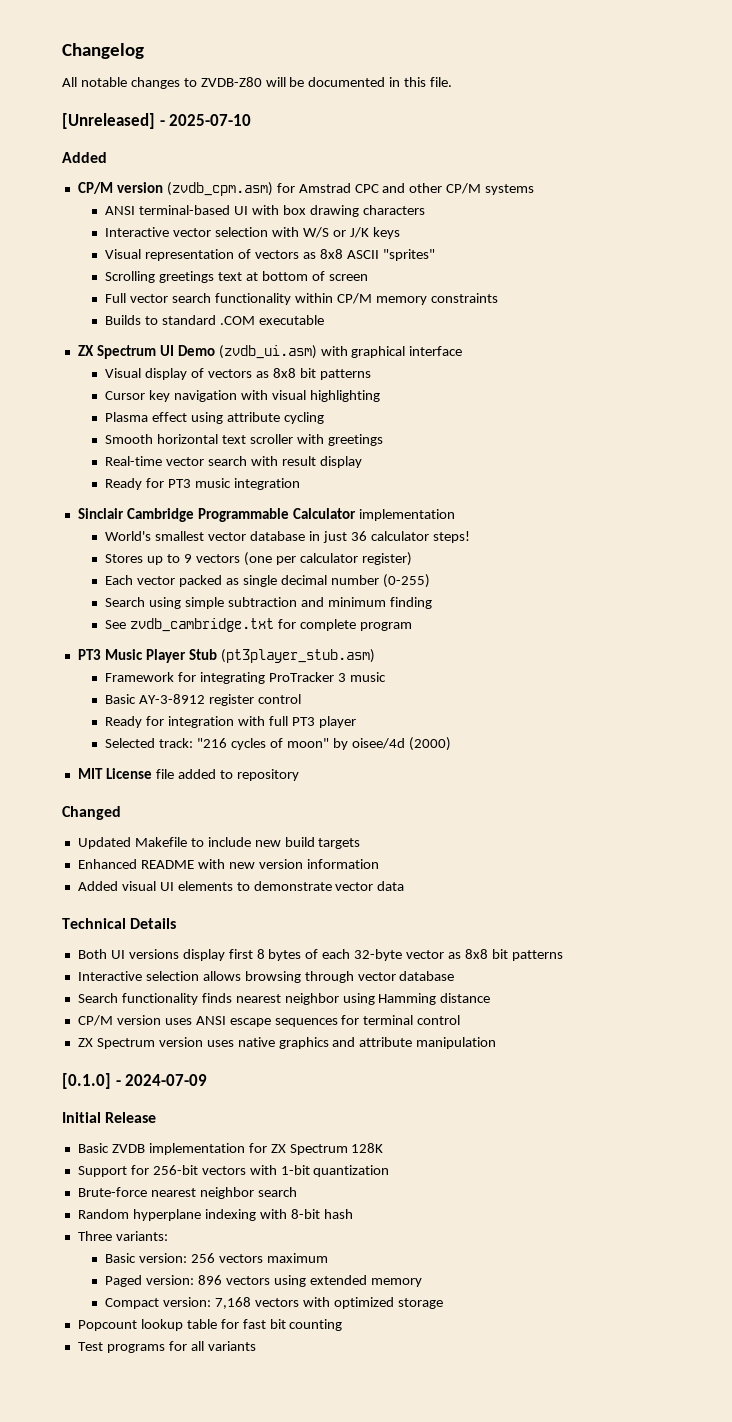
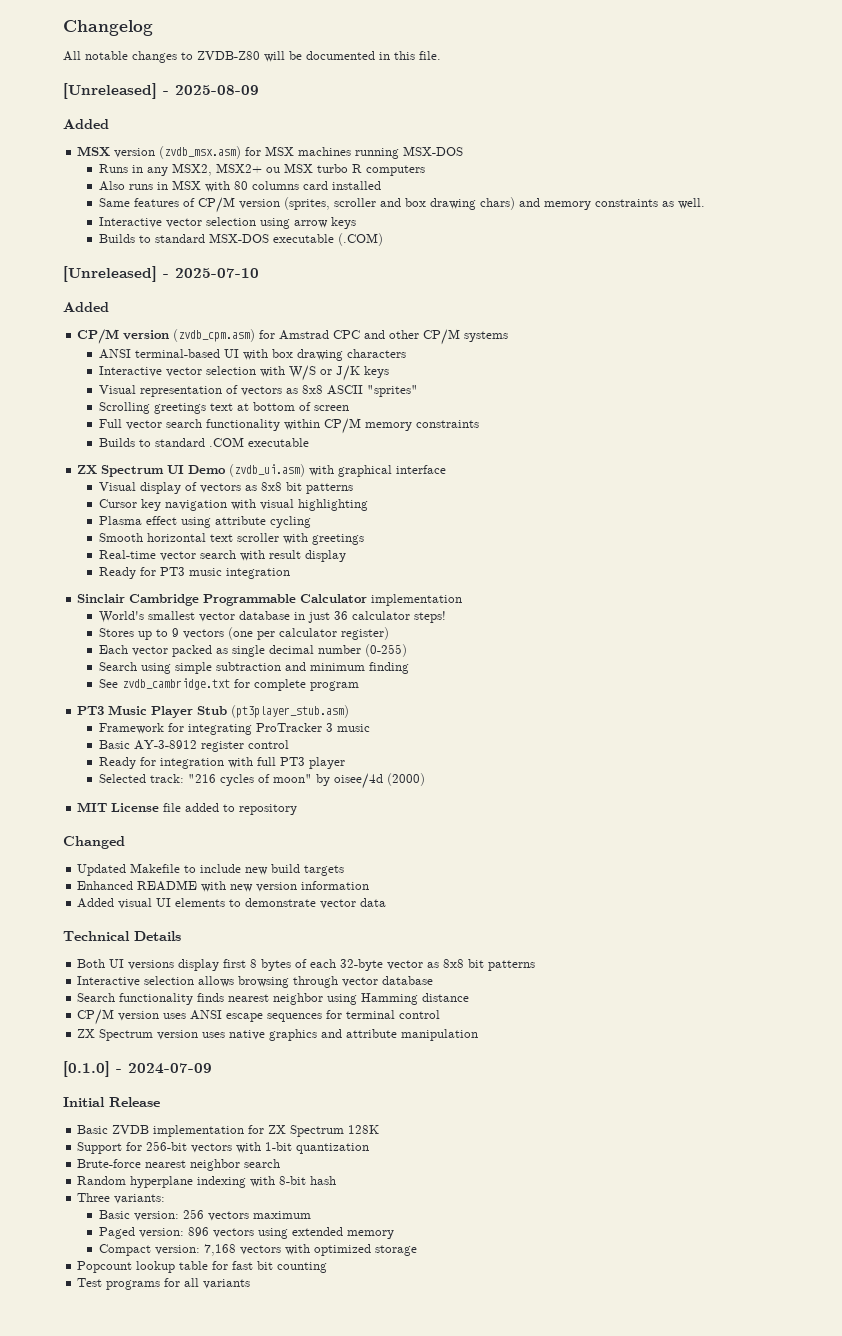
(453, 82) none -> [63,83,259,99] [63,119,109,129] [77,146,464,159] [98,163,425,176] [98,180,381,192] [98,197,705,213] [98,217,356,229] [98,233,383,246] // [Unreleased] - 2025-08-09 // Added // MSX version (zvdb_msx.asm) for MSX machines running MSX-DOS // Runs in any MSX2, MSX2+ ou MSX turbo R computers // Also runs in MSX with 80 columns card installed // Same features of CP/M version (sprites, scroller and box drawing chars) and memory constraints as well. // Interactive vector selection using arrow keys // Builds to standard MSX-DOS executable (.COM)

